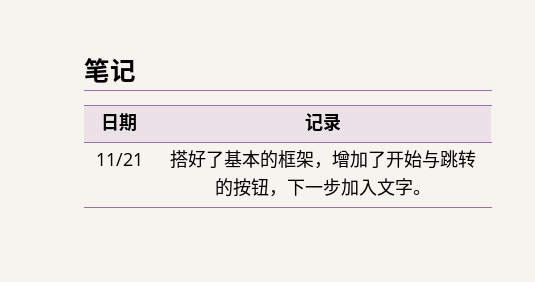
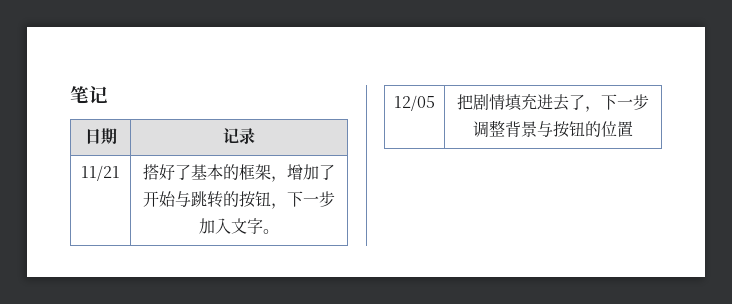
(431, 192) none -> [394,95,435,111] [457,93,649,112] [473,120,633,138] // 12/05 | 把剧情填充进去了，下一步调整背景与按钮的位置

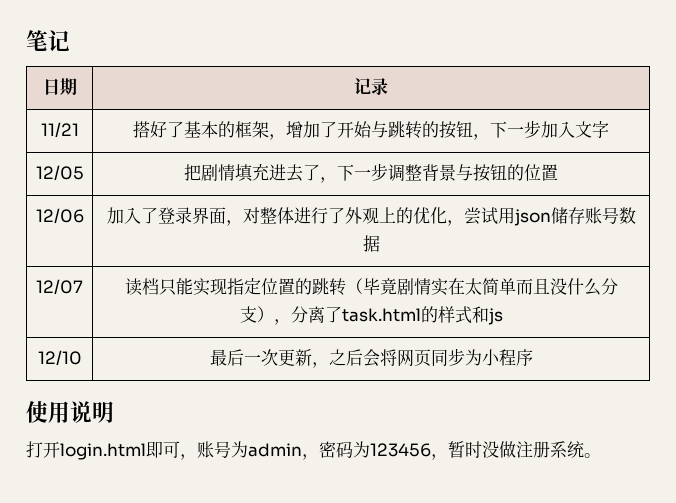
[263,229,279,234] 。 -> (609, 129) none
(633, 129) none -> [35,208,84,224] [106,207,636,226] [362,235,380,252] [36,279,83,295] [124,278,618,296] [239,306,503,325] [37,350,82,366] [209,348,533,368] [26,401,114,423] [26,441,601,460] // 12/06 | 加入了登录界面，对整体进行了外观上的优化，尝试用json储存账号数据 // 12/07 | 读档只能实现指定位置的跳转（毕竟剧情实在太简单而且没什么分支），分离了task.html的样式和js // 12/10 | 最后一次更新，之后会将网页同步为小程序 // 使用说明 // 打开login.html即可，账号为admin，密码为123456，暂时没做注册系统。

